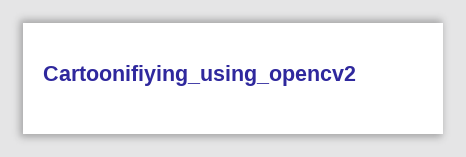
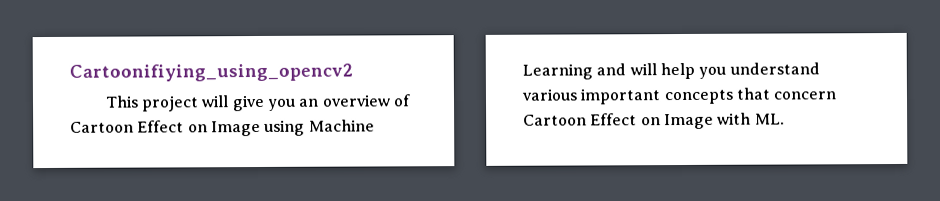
(356, 75) none -> [104,94,411,112] [70,119,375,137] [522,62,820,80] [522,87,837,105] [523,112,785,130] // This project will give you an overview of Cartoon Effect on Image using Machine Learning and will help you understand various important concepts that concern Cartoon Effect on Image with ML.

